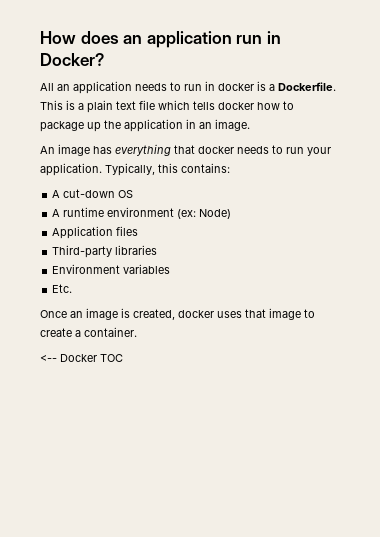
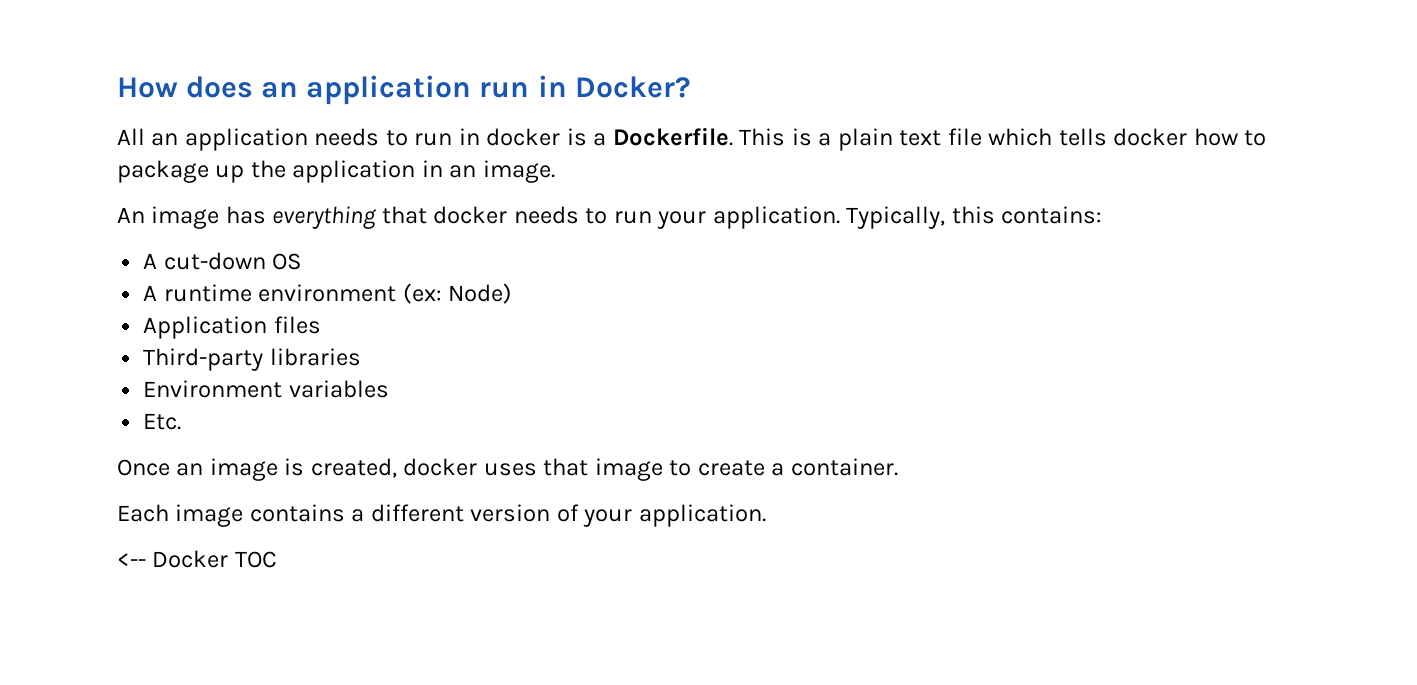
(137, 332) none -> [117,504,766,527] // Each image contains a different version of your application.

